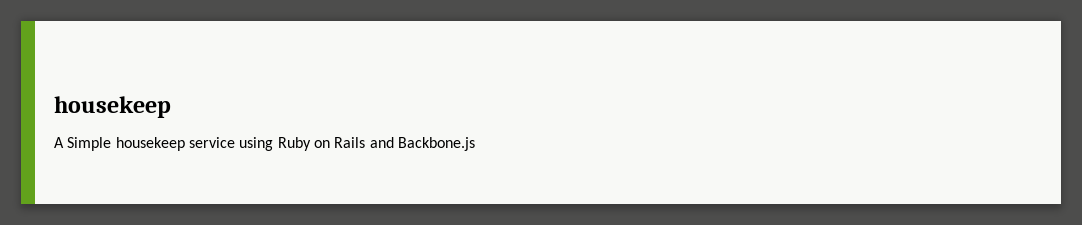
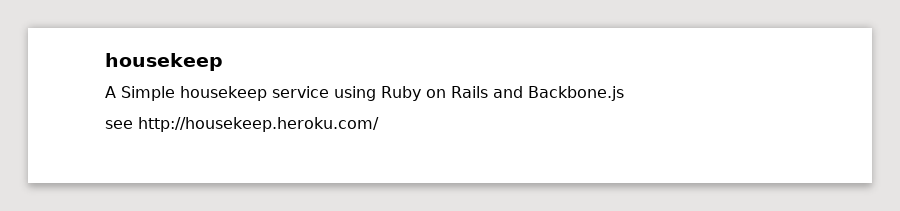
(475, 144) none -> [105,117,379,132] // see http://housekeep.heroku.com/

